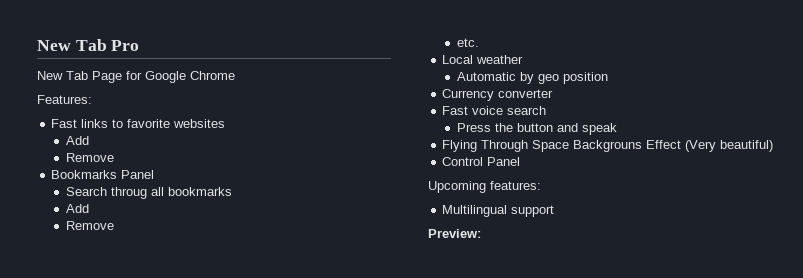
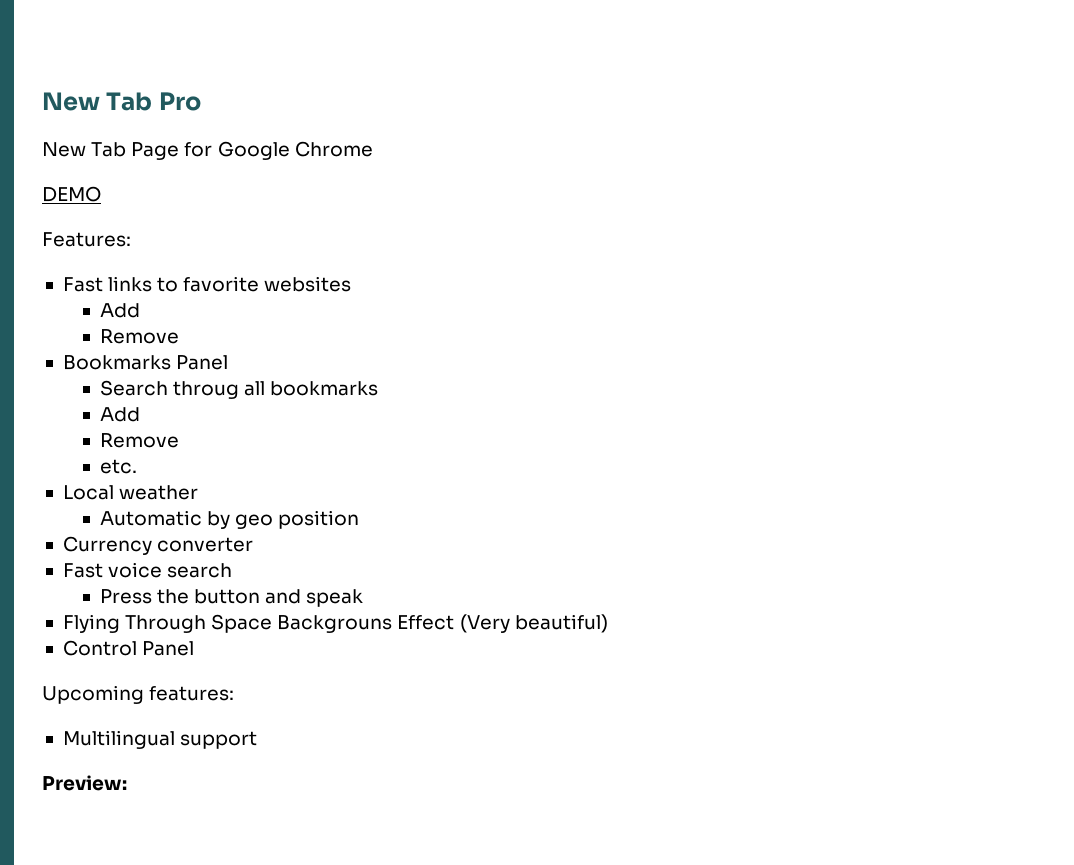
(235, 75) none -> [42,186,101,202] // DEMO

